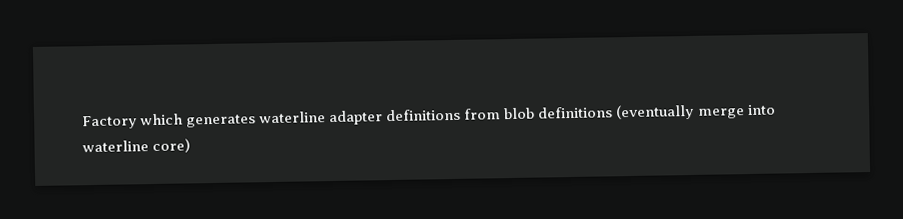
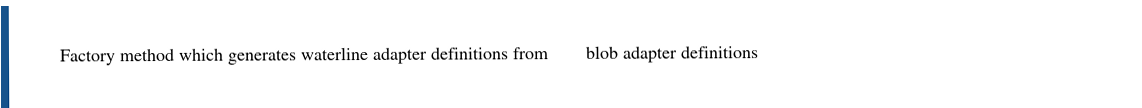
(137, 122) none -> [119,48,175,62] method
[537,103,776,121] [82,138,192,154] definitions (eventually merge into waterline core) -> [622,46,759,63] adapter definitions

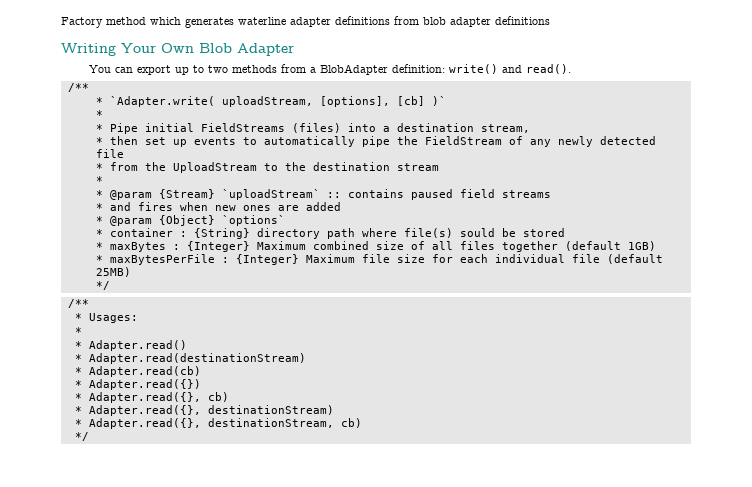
(759, 52) none -> [61,43,294,56] [89,64,572,75] [67,83,89,92] [95,96,446,107] [95,110,103,118] [95,123,530,134] [95,136,656,147] [95,149,124,158] [95,162,439,173] [95,176,103,184] [95,189,551,200] [95,202,341,211] [95,215,285,226] [95,228,565,239] [95,241,656,252] [95,254,663,265] [95,267,131,277] [95,281,110,290] [67,299,89,308] [74,313,138,323] [74,327,82,335] [74,340,187,351] [74,353,306,364] [74,366,201,377] [74,379,201,390] [74,392,229,403] [74,405,334,416] [74,418,362,429] [74,432,89,441] // Writing Your Own Blob Adapter // You can export up to two methods from a BlobAdapter definition: write() and read(). // /** // * `Adapter.write( uploadStream, [options], [cb] )` // * // * Pipe initial FieldStreams (files) into a destination stream, // * then set up events to automatically pipe the FieldStream of any newly detected file // * from the UploadStream to the destination stream // * // * @param {Stream} `uploadStream` :: contains paused field streams // * and fires when new ones are added // * @param {Object} `options` // * container : {String} directory path where file(s) sould be stored // * maxBytes : {Integer} Maximum combined size of all files together (default 1GB) // * maxBytesPerFile : {Integer} Maximum file size for each individual file (default 25MB) // */ // /** // * Usages: // * // * Adapter.read() // * Adapter.read(destinationStream) // * Adapter.read(cb) // * Adapter.read({}) // * Adapter.read({}, cb) // * Adapter.read({}, destinationStream) // * Adapter.read({}, destinationStream, cb) // */

